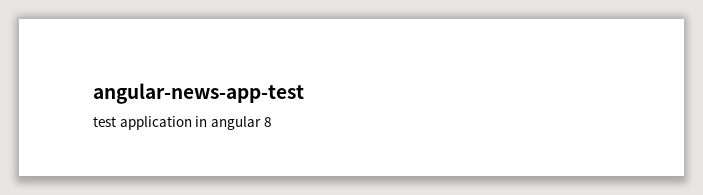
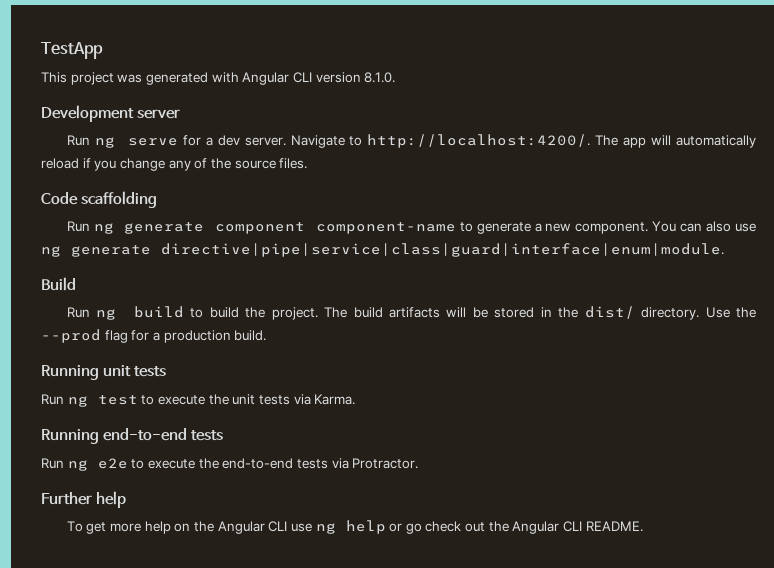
[93,83,304,104] [93,116,272,130] angular-news-app-test // test application in angular 8 -> [41,42,103,59] [41,72,396,85] [41,105,180,122] [66,134,756,148] [41,158,308,171] [41,191,157,208] [66,221,756,234] [41,243,724,257] [41,277,76,291] [66,306,756,320] [41,329,267,343] [41,365,166,380] [41,394,356,407] [41,428,223,444] [41,458,419,471] [41,491,126,508] [66,520,643,534] TestApp // This project was generated with Angular CLI version 8.1.0. // Development server // Run ng serve for a dev server. Navigate to http://localhost:4200/. The app will automatically reload if you change any of the source files. // Code scaffolding // Run ng generate component component-name to generate a new component. You can also use ng generate directive|pipe|service|class|guard|interface|enum|module. // Build // Run ng build to build the project. The build artifacts will be stored in the dist/ directory. Use the --prod flag for a production build. // Running unit tests // Run ng test to execute the unit tests via Karma. // Running end-to-end tests // Run ng e2e to execute the end-to-end tests via Protractor. // Further help // To get more help on the Angular CLI use ng help or go check out the Angular CLI README.

